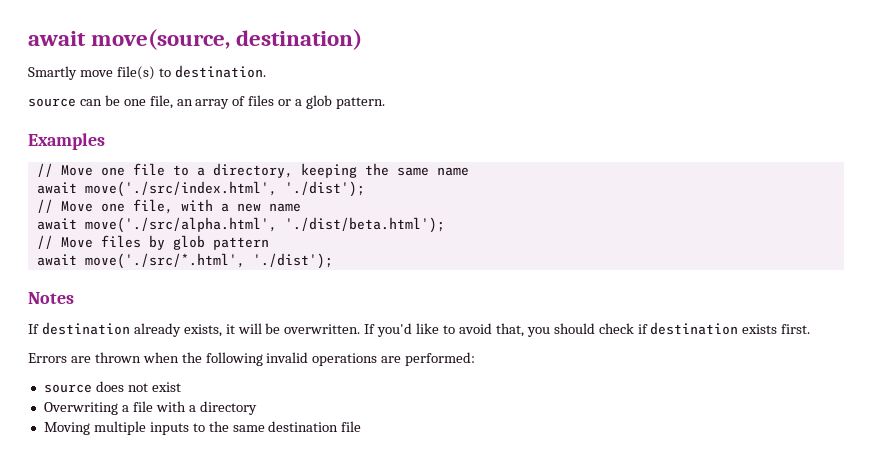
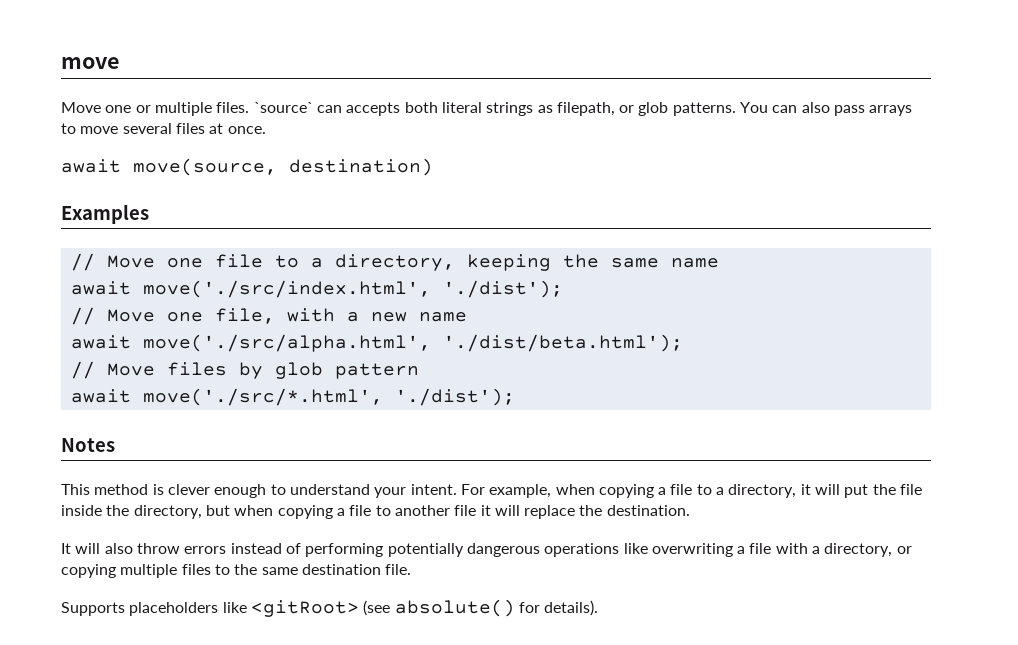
[28,29,363,50] [28,65,266,80] [28,95,385,109] await move(source, destination) // Smartly move file(s) to destination. // source can be one file, an array of files or a glob pattern. -> [61,57,119,69] [61,102,913,116] [61,123,266,134] [61,158,433,176] move // Move one or multiple files. `source` can accepts both literal strings as filepath, or glob patterns. You can also pass arrays to move several files at once. // await move(source, destination)
[28,322,811,337] [28,352,476,366] [43,381,181,393] [43,401,257,415] [43,421,362,435] If destination already exists, it will be overwritten. If you'd like to avoid that, you should check if destination exists first. // Errors are thrown when the following invalid operations are performed: // source does not exist // Overwriting a file with a directory // Moving multiple inputs to the same destination file -> [61,484,923,498] [61,505,690,519] [61,543,912,557] [61,564,412,578] [61,599,599,617] This method is clever enough to understand your intent. For example, when copying a file to a directory, it will put the file inside the directory, but when copying a file to another file it will replace the destination. // It will also throw errors instead of performing potentially dangerous operations like overwriting a file with a directory, or copying multiple files to the same destination file. // Supports placeholders like <gitRoot> (see absolute() for details).

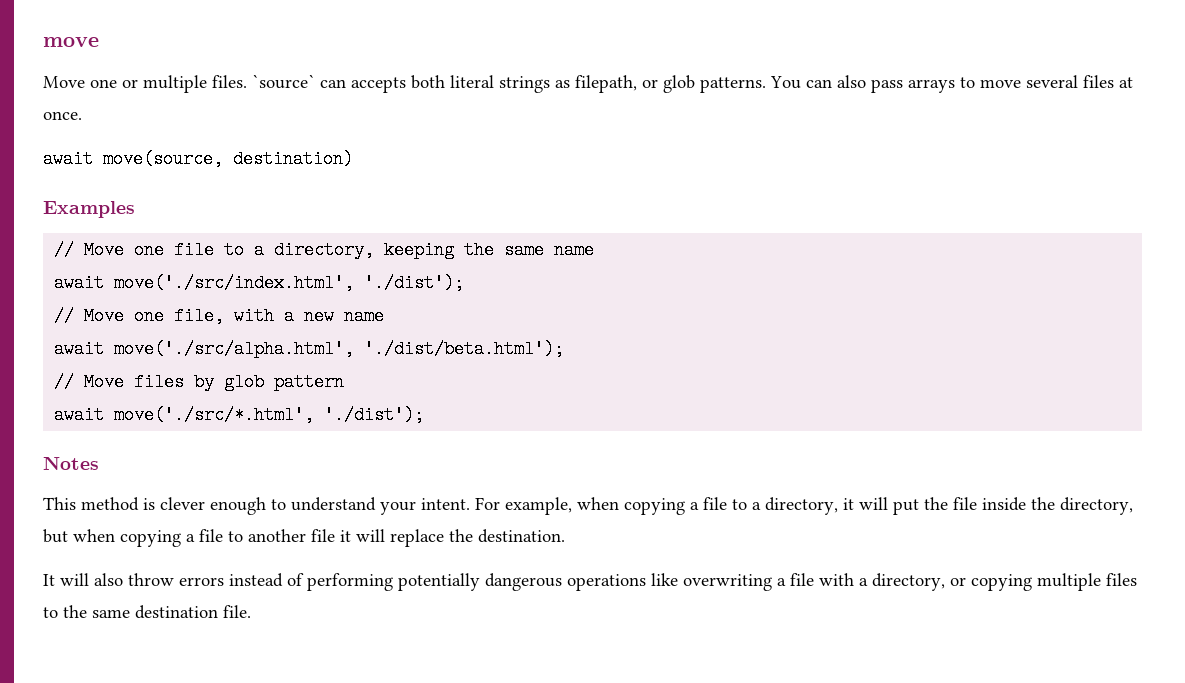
[61,599,599,617] // Supports placeholders like <gitRoot> (see absolute() for details). -> (251, 611) none

